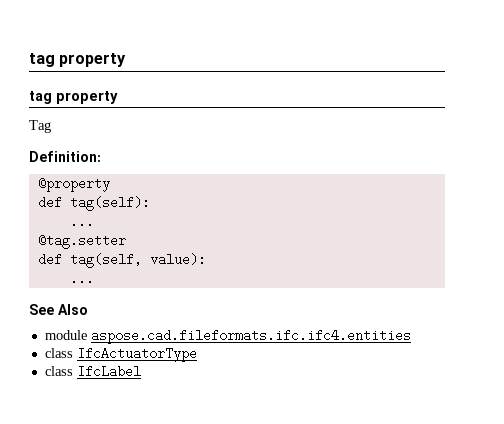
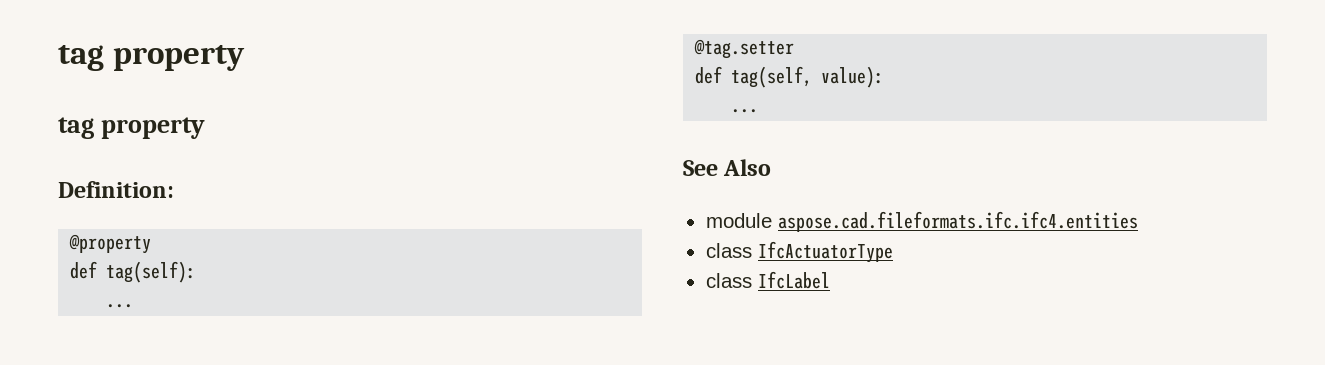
[29,120,51,133] // Tag -> (206, 128) none

